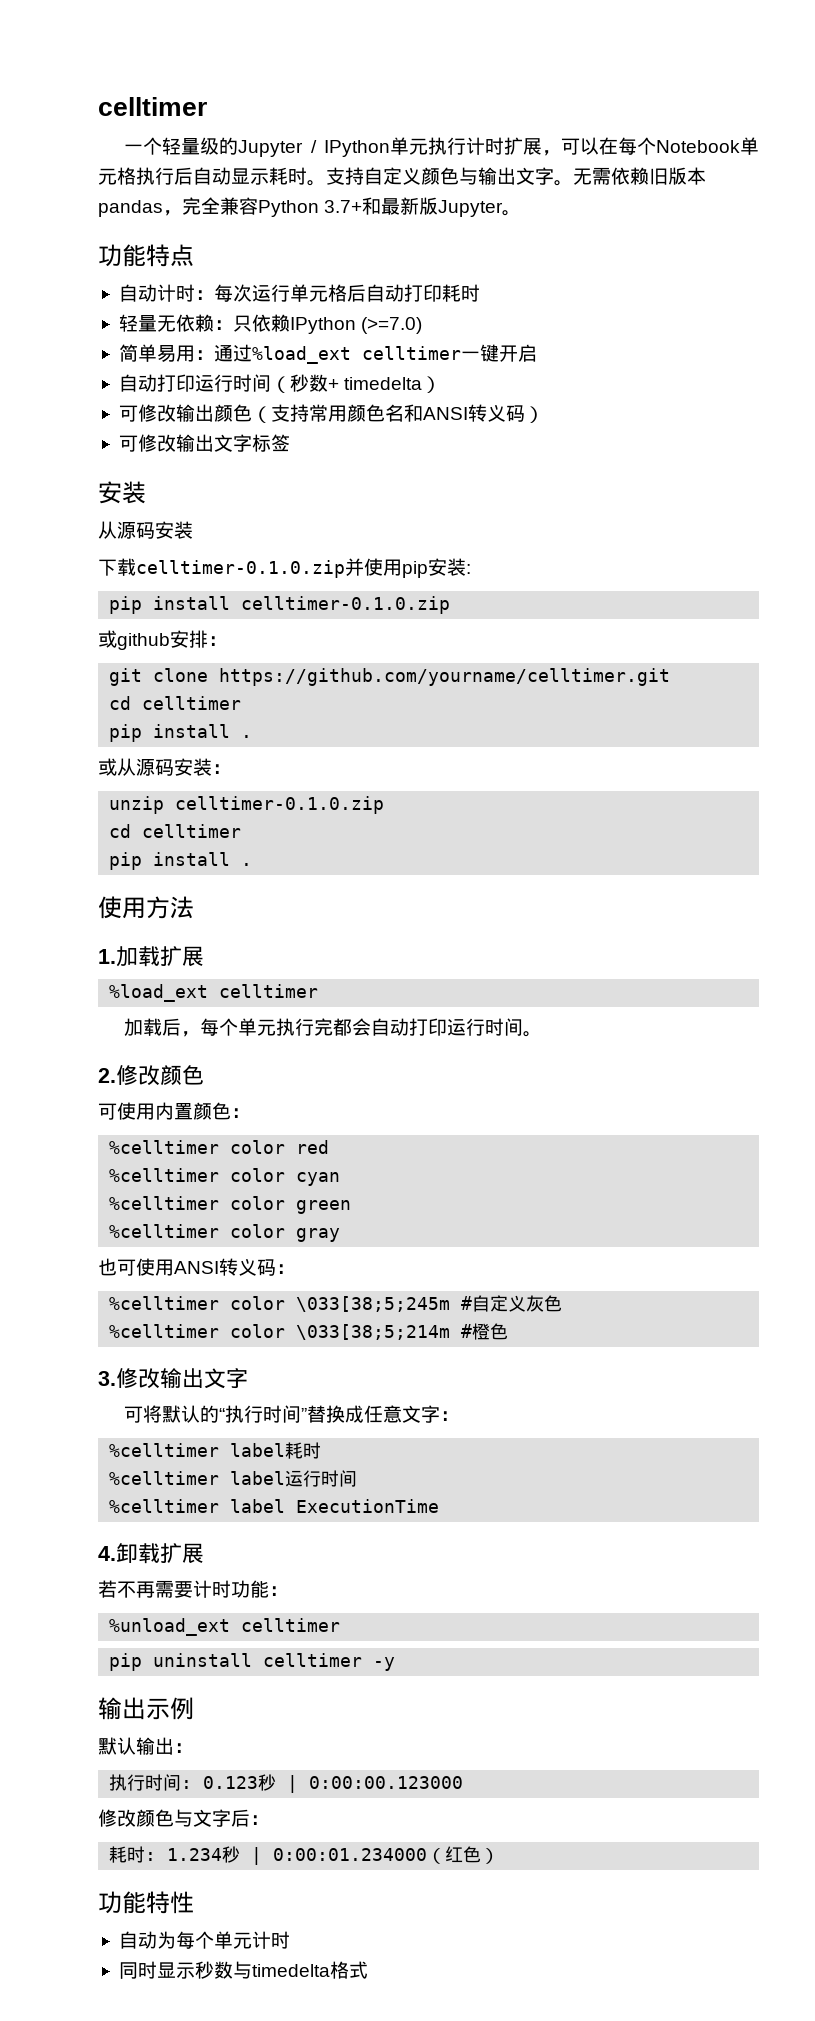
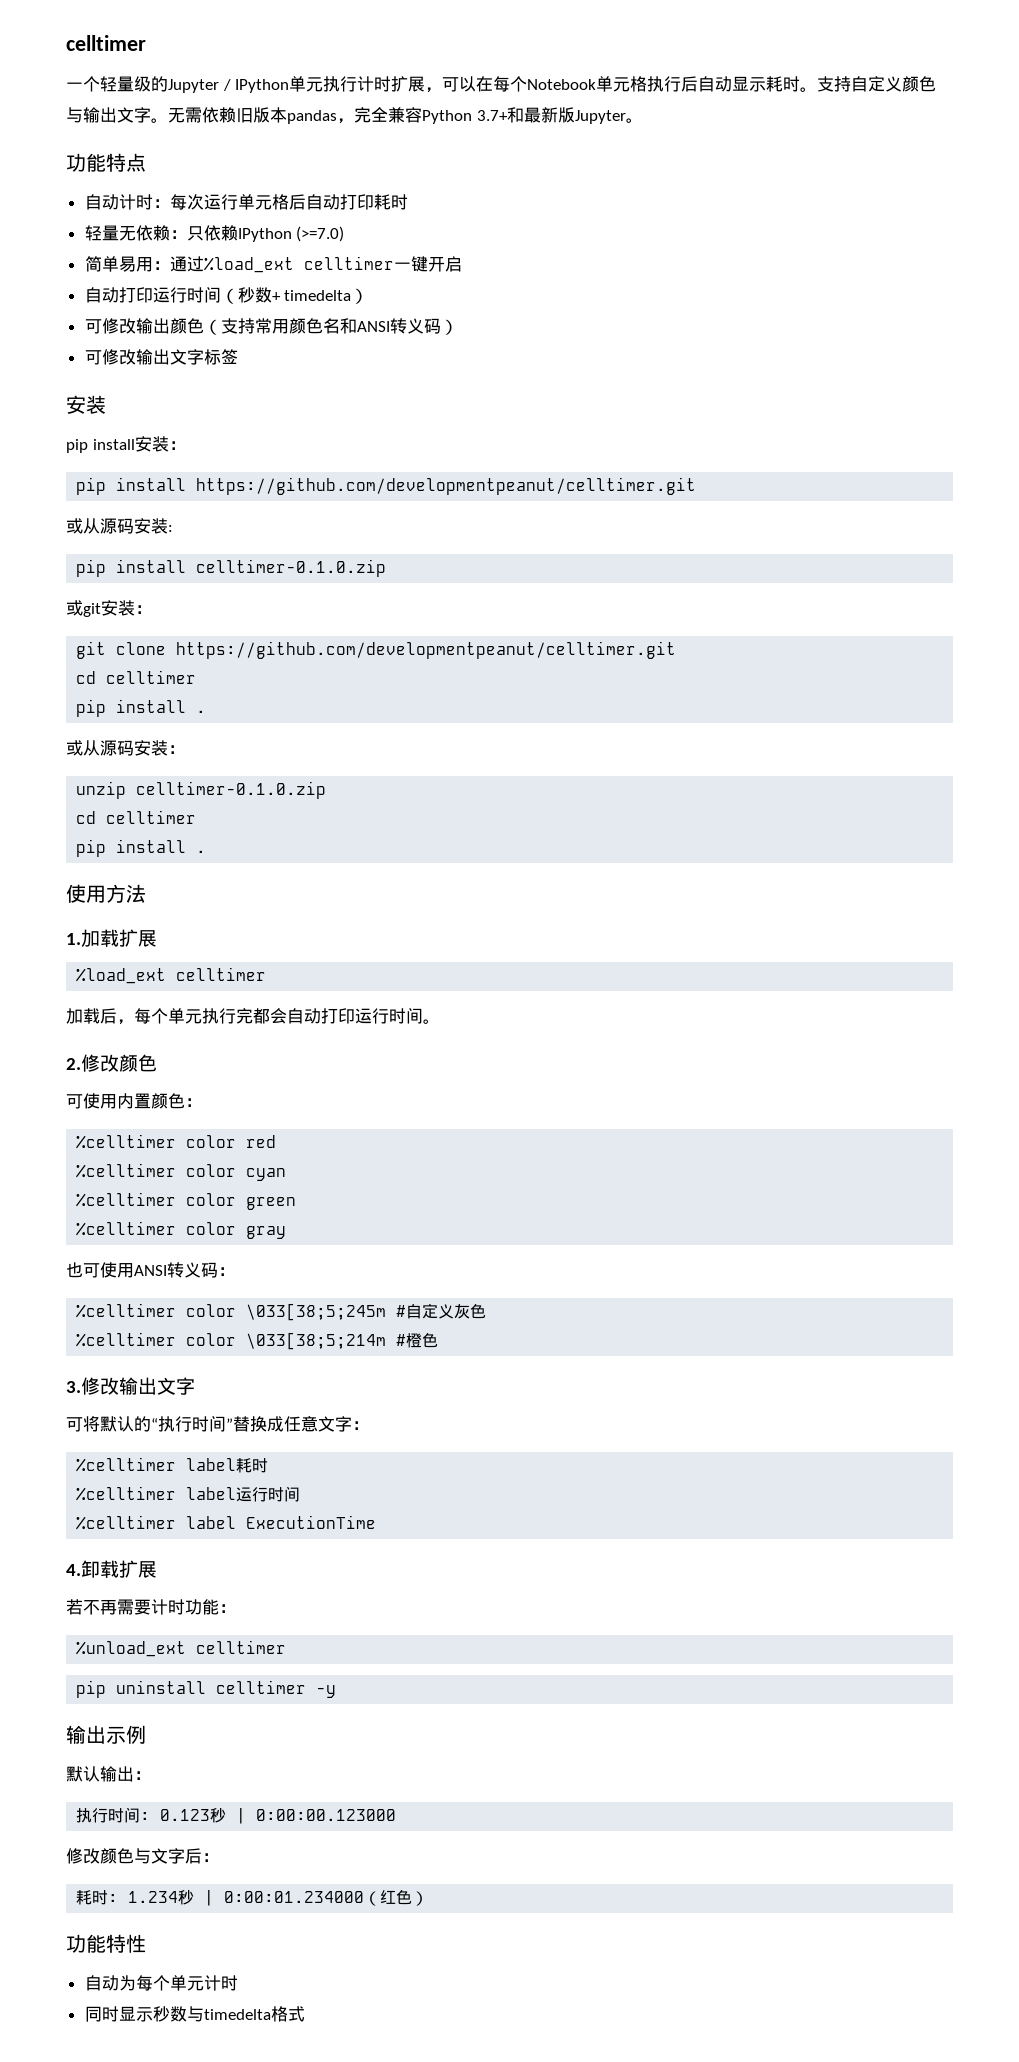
[98,521,193,539] [98,558,428,578] 从源码安装 // 下载celltimer-0.1.0.zip并使用pip -> [66,436,186,453] [76,477,697,495] [66,518,134,534] pip install安装： // pip install https://github.com/developmentpeanut/celltimer.git // 或从源码
[117,630,208,650] github安排 -> [83,600,135,617] git安装
[219,668,671,686] https://github.com/yourname/celltimer.git -> [176,641,677,659] https://github.com/developmentpeanut/celltimer.git

